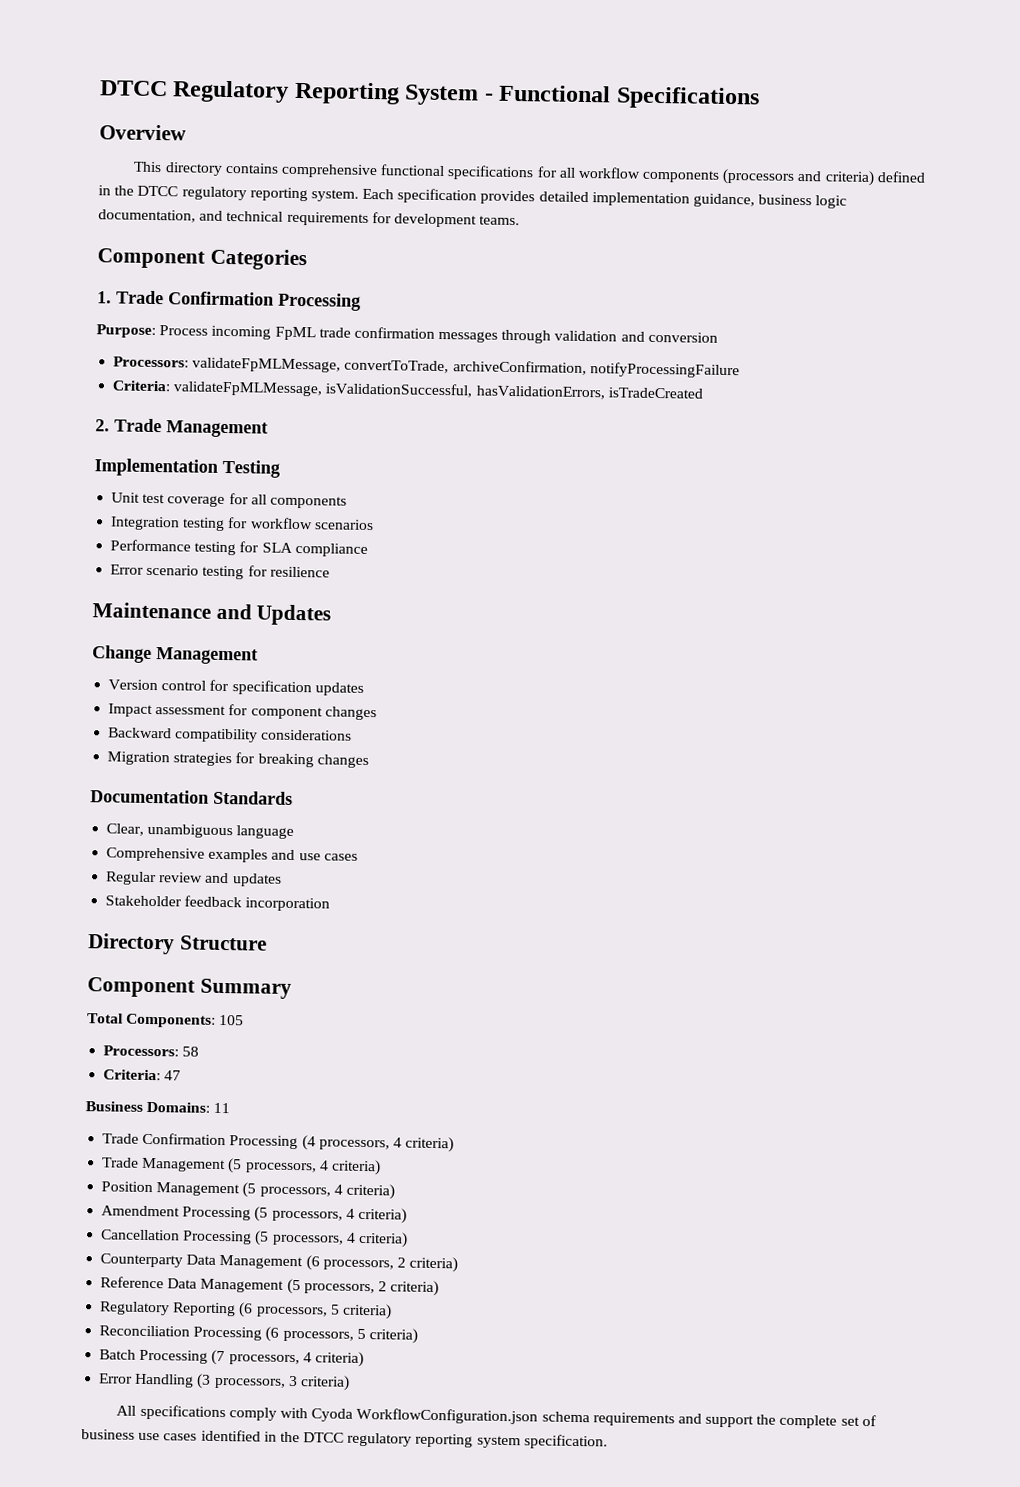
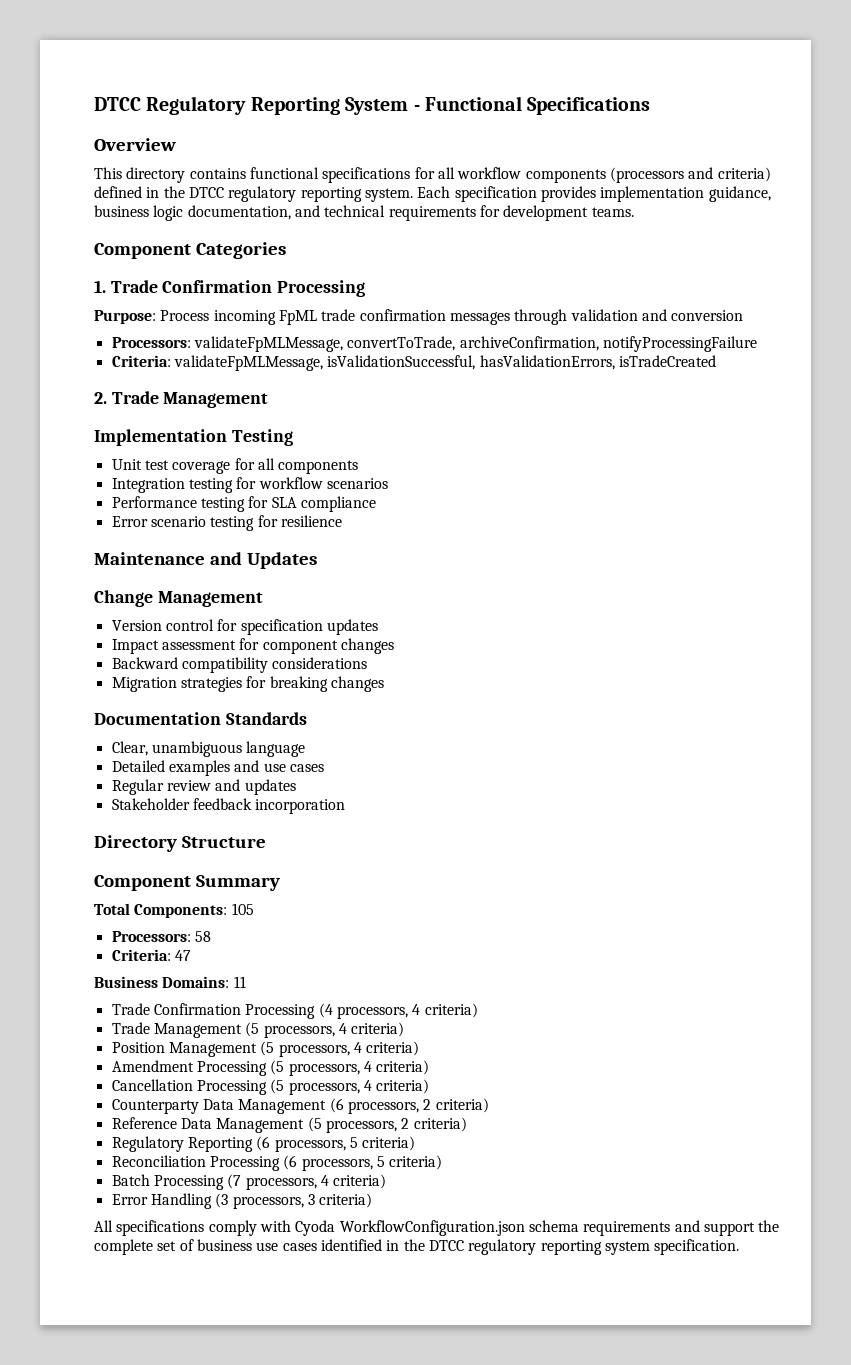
[280,163,378,179] comprehensive -> (246, 173) none
[538,191,589,203] detailed -> (596, 194) none
[106,847,206,862] Comprehensive -> [111,760,165,772] Detailed

